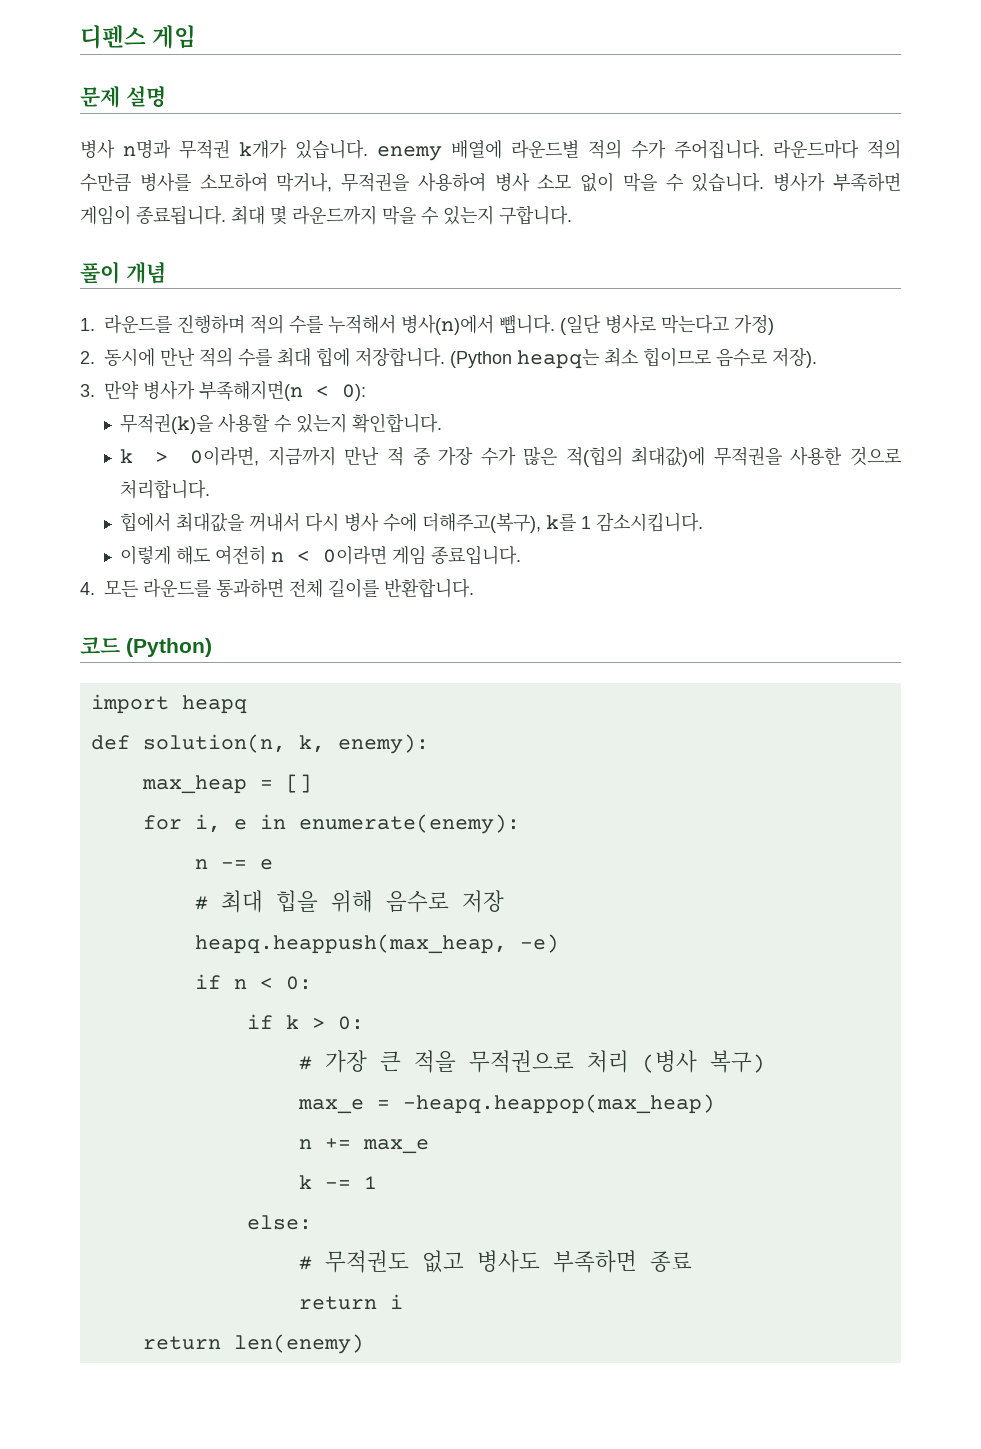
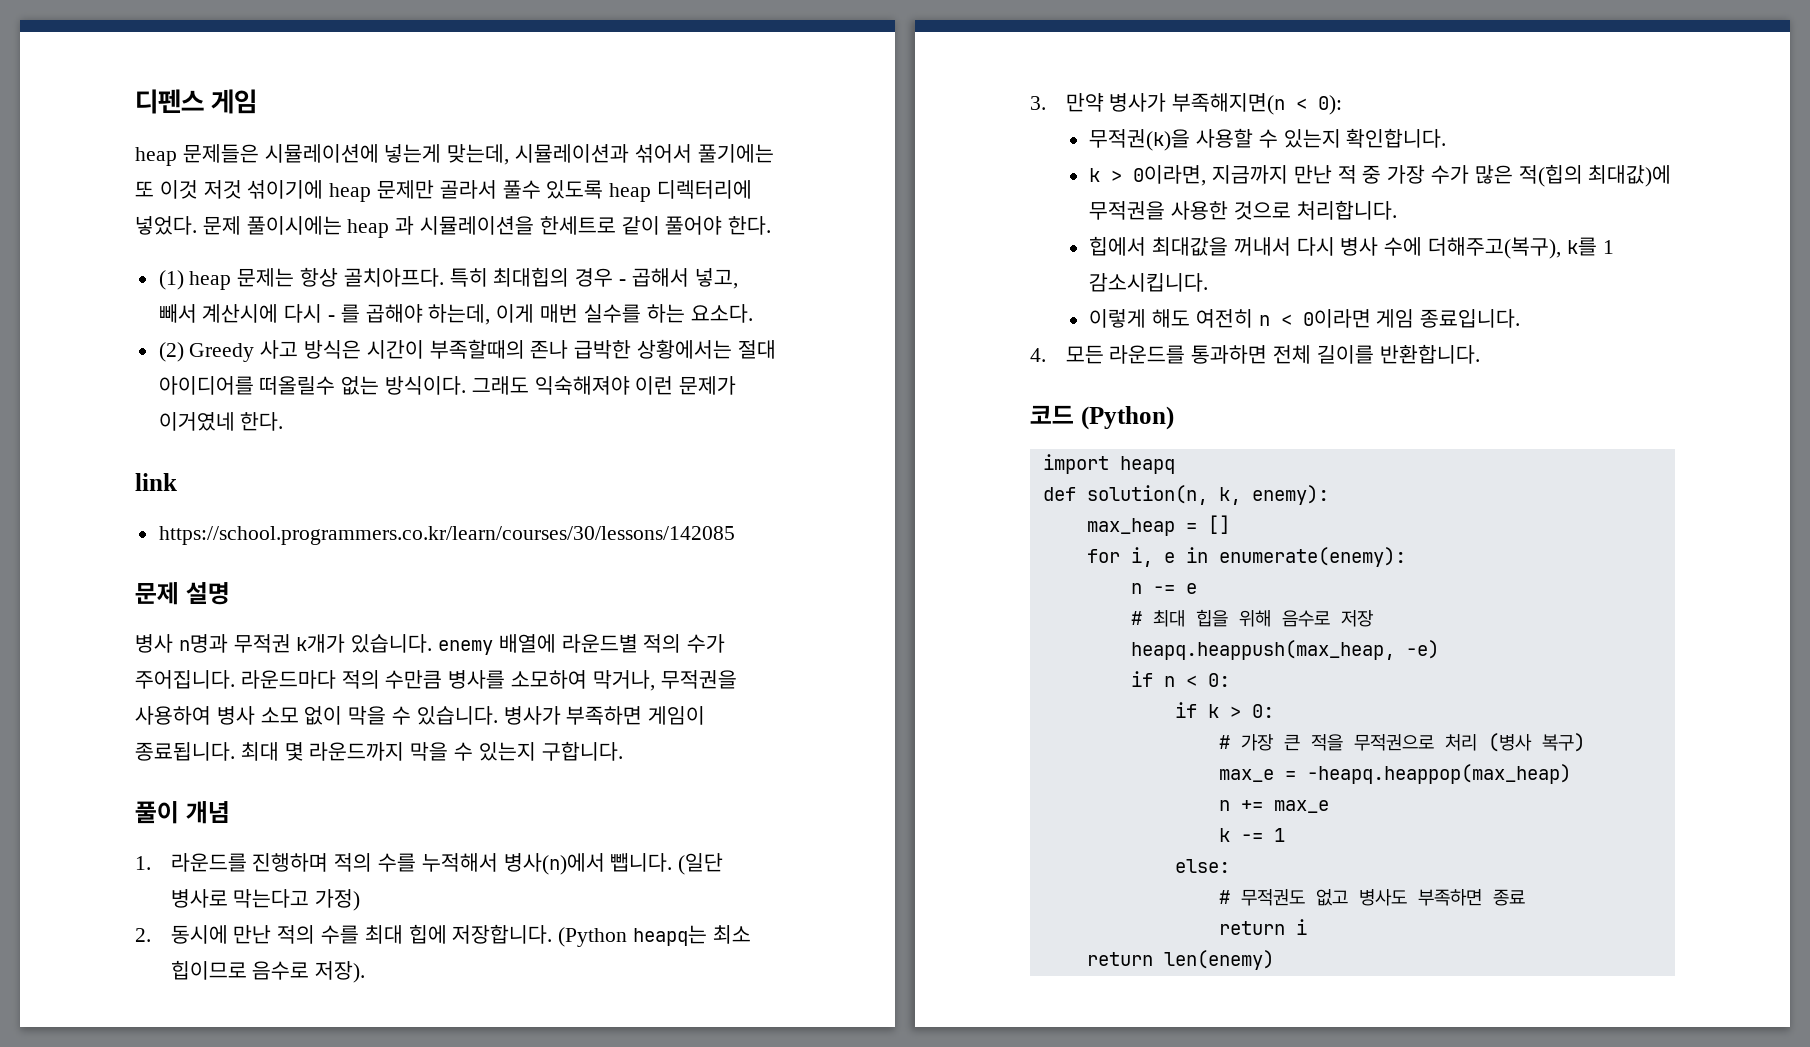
(197, 37) none -> [135,144,774,166] [135,180,753,202] [135,216,772,238] [158,267,738,290] [158,304,753,325] [158,339,776,362] [158,376,737,395] [158,412,284,431] [135,473,177,491] [158,526,735,545] // heap 문제들은 시뮬레이션에 넣는게 맞는데, 시뮬레이션과 섞어서 풀기에는 또 이것 저것 섞이기에 heap 문제만 골라서 풀수 있도록 heap 디렉터리에 넣었다. 문제 풀이시에는 heap 과 시뮬레이션을 한세트로 같이 풀어야 한다. // (1) heap 문제는 항상 골치아프다. 특히 최대힙의 경우 - 곱해서 넣고, 빼서 계산시에 다시 - 를 곱해야 하는데, 이게 매번 실수를 하는 요소다. // (2) Greedy 사고 방식은 시간이 부족할때의 존나 급박한 상황에서는 절대 아이디어를 떠올릴수 없는 방식이다. 그래도 익숙해져야 이런 문제가 이거였네 한다. // link // https://school.programmers.co.kr/learn/courses/30/lessons/142085

